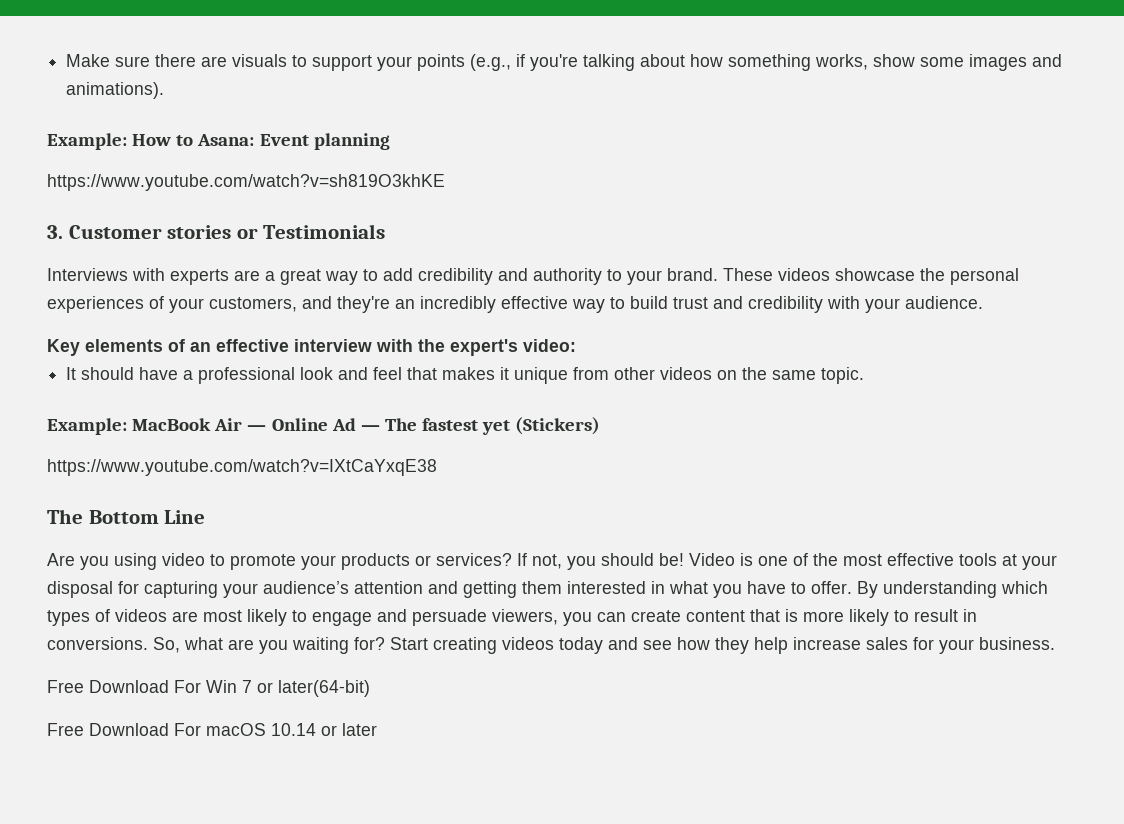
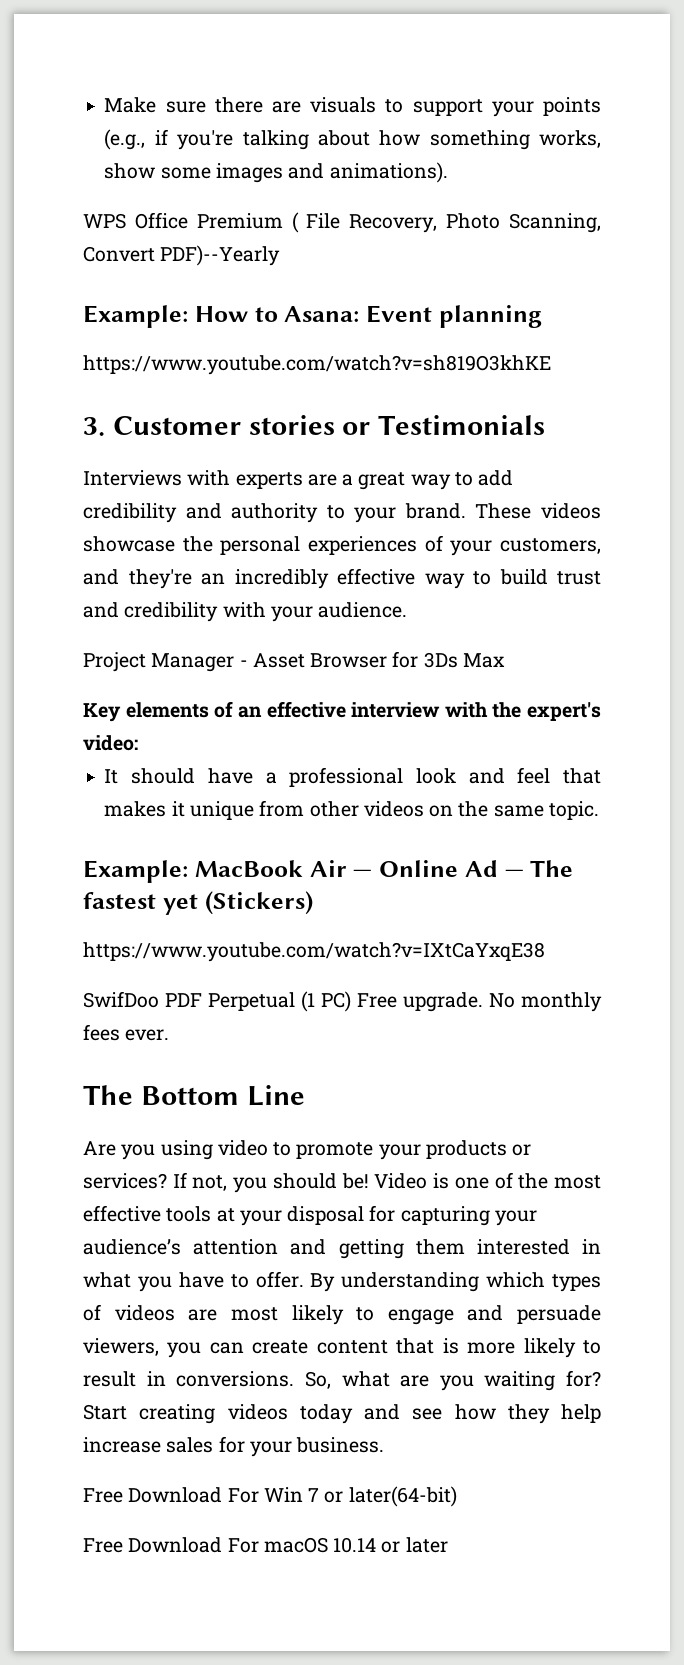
(165, 90) none -> [83,212,601,233] [83,245,281,266] // WPS Office Premium ( File Recovery, Photo Scanning, Convert PDF)--Yearly
(983, 302) none -> [83,651,505,672] // Project Manager - Asset Browser for 3Ds Max
(437, 467) none -> [83,991,602,1012] [83,1024,170,1041] // SwifDoo PDF Perpetual (1 PC) Free upgrade. No monthly fees ever.

